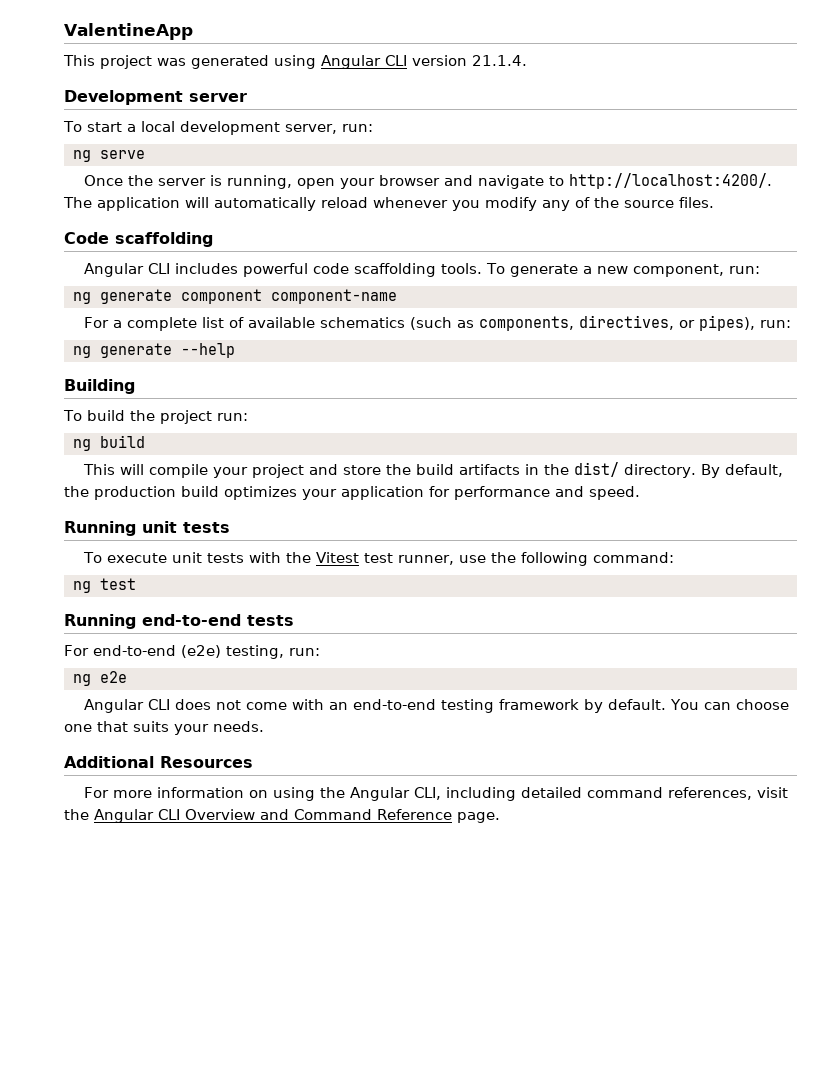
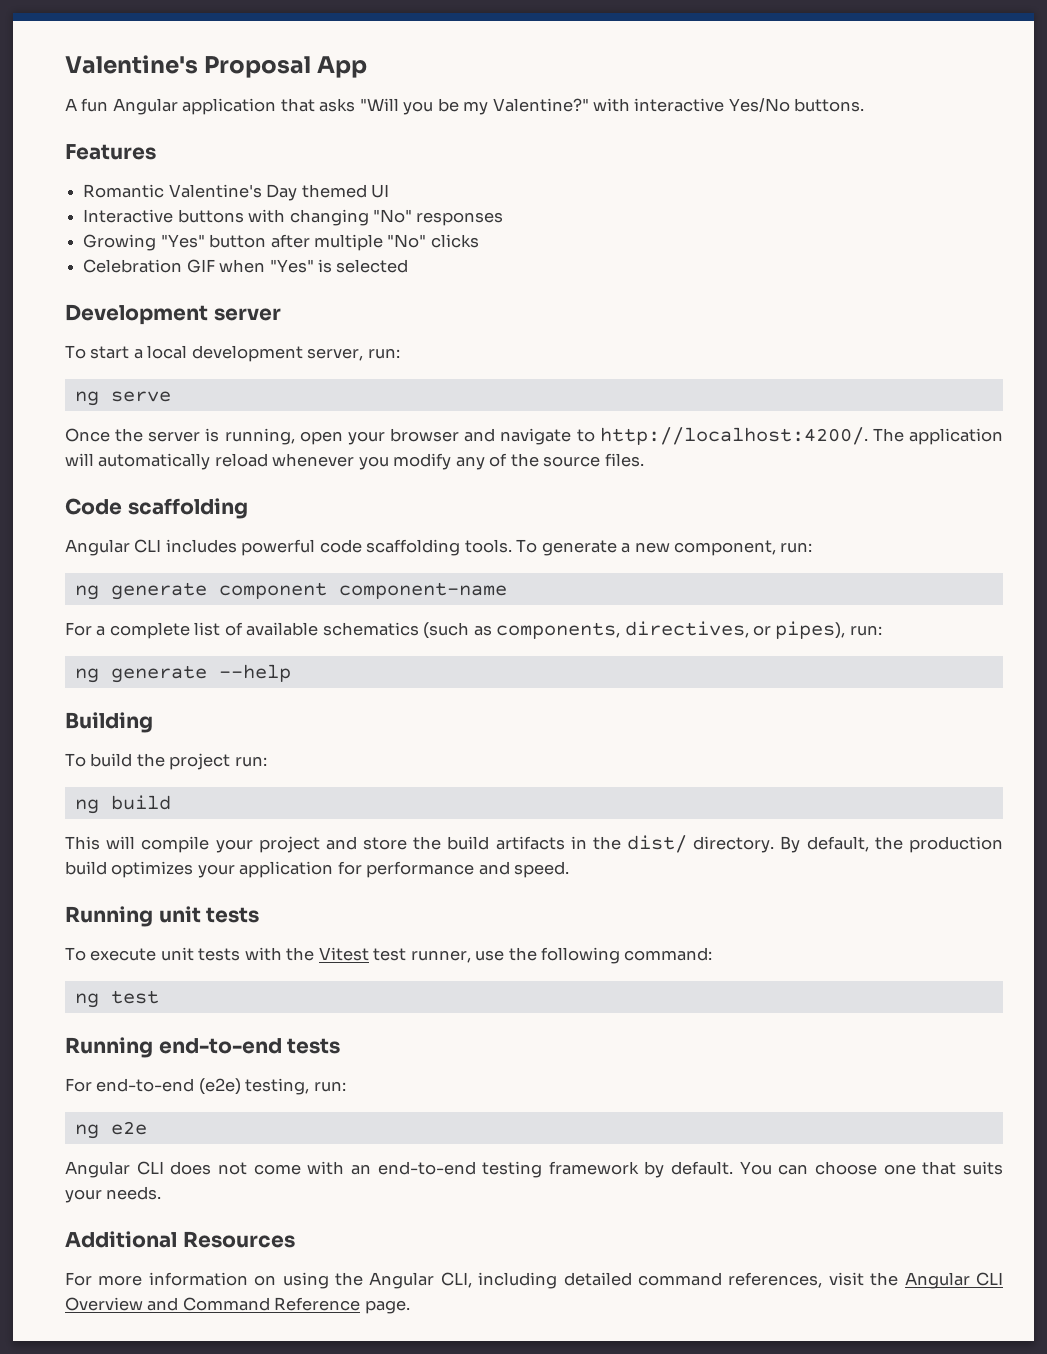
[64,23,193,40] [63,55,527,69] ValentineApp // This project was generated using Angular CLI version 21.1.4. -> [65,55,368,78] [65,98,865,115] [65,144,156,160] [83,184,389,201] [83,209,504,226] [83,234,479,251] [83,259,409,273] Valentine's Proposal App // A fun Angular application that asks "Will you be my Valentine?" with interactive Yes/No buttons. // Features // Romantic Valentine's Day themed UI // Interactive buttons with changing "No" responses // Growing "Yes" button after multiple "No" clicks // Celebration GIF when "Yes" is selected

